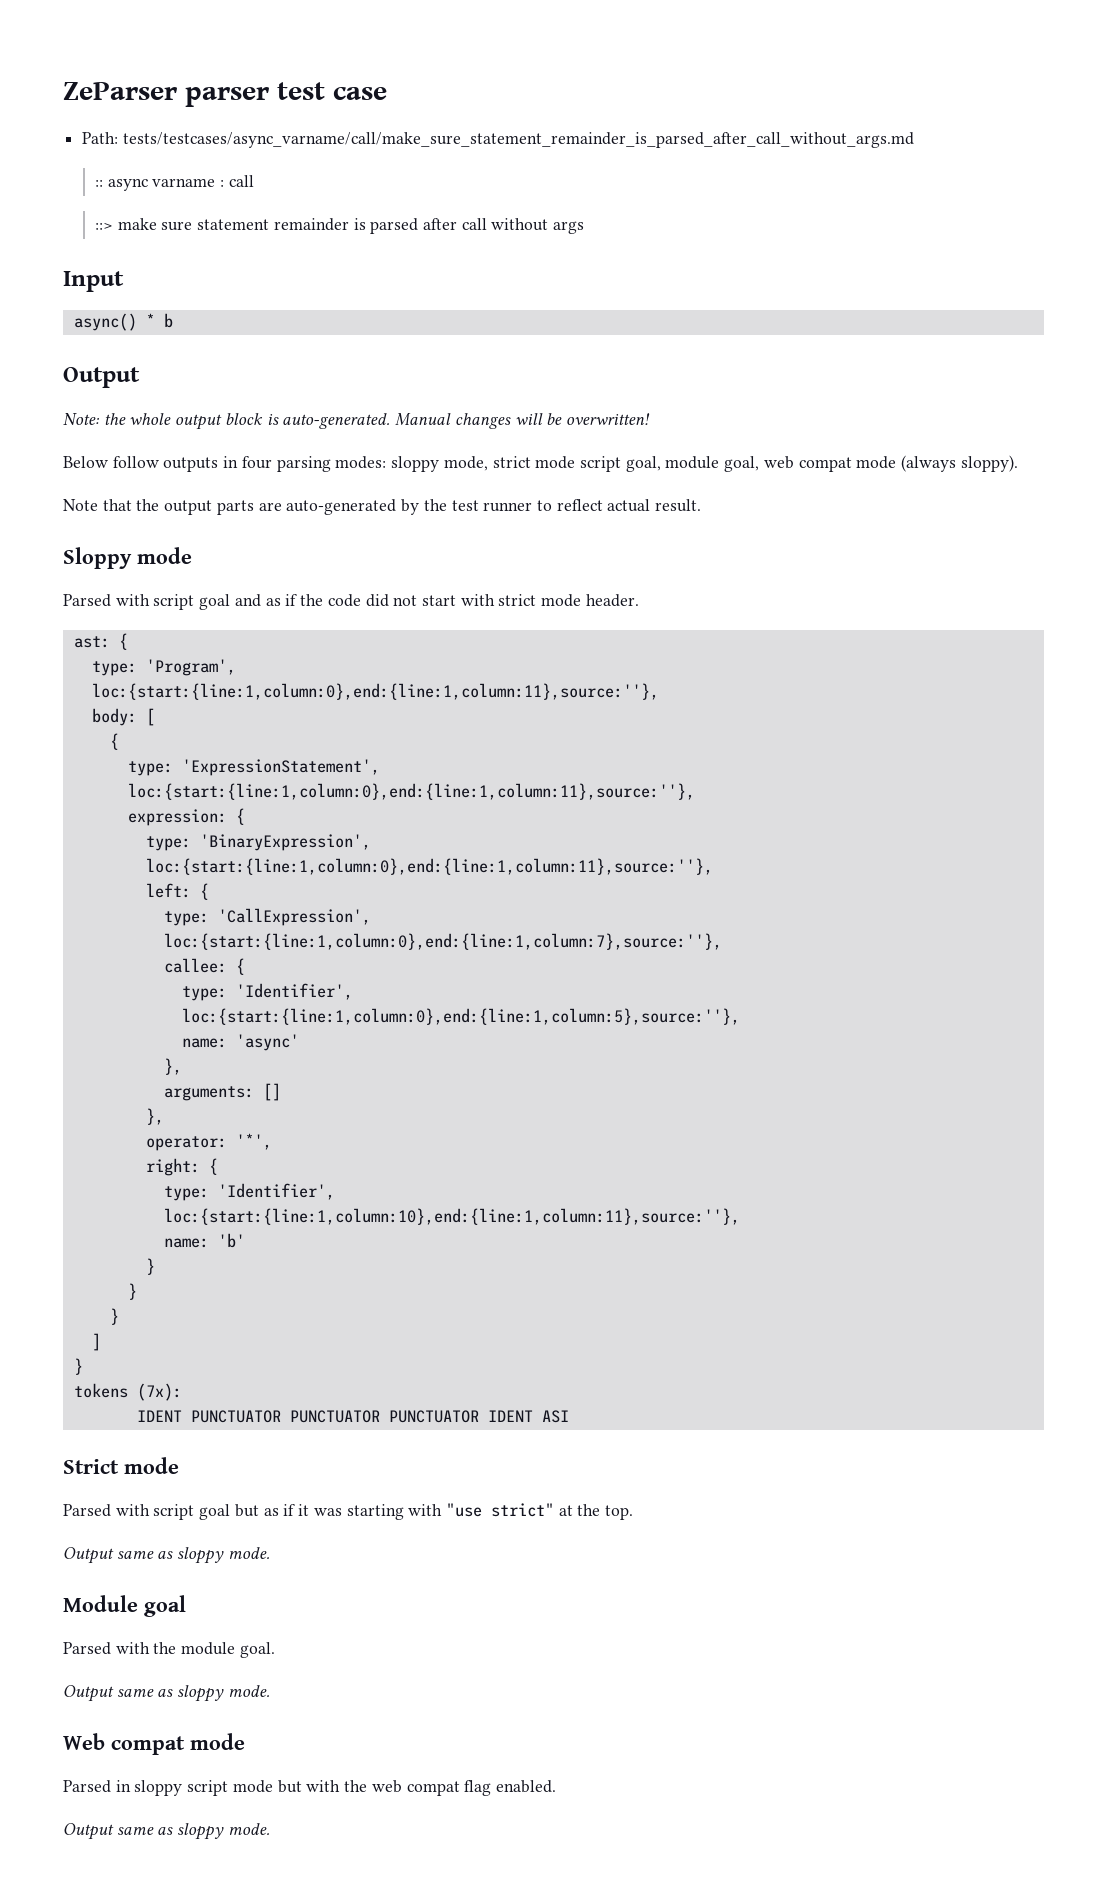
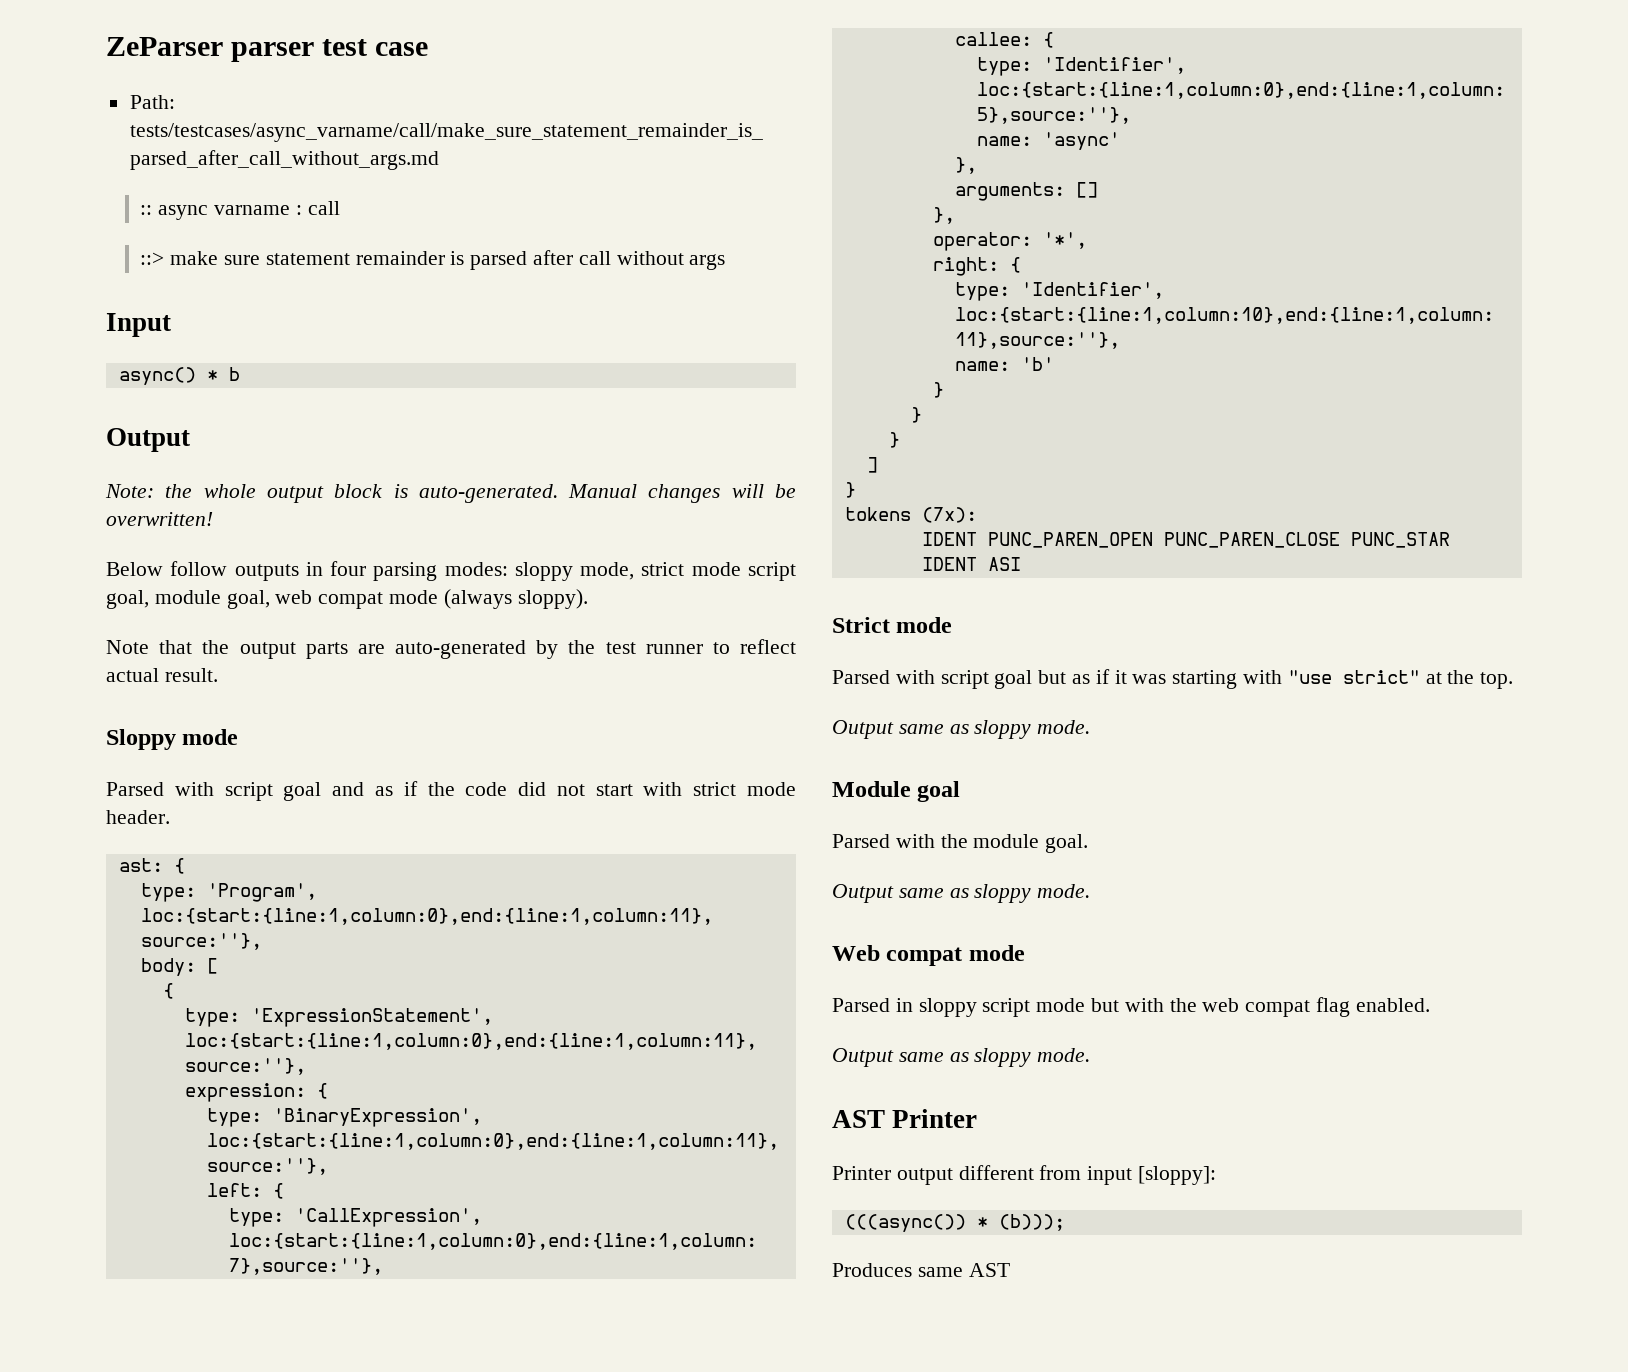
[190,1410,479,1423] PUNCTUATOR PUNCTUATOR PUNCTUATOR -> [987,532,1450,548] PUNC_PAREN_OPEN PUNC_PAREN_CLOSE PUNC_STAR
(270, 1829) none -> [832,1109,978,1128] [832,1165,1217,1185] [844,1214,1065,1232] [832,1263,1010,1277] // AST Printer // Printer output different from input [sloppy]: // (((async()) * (b))); // Produces same AST

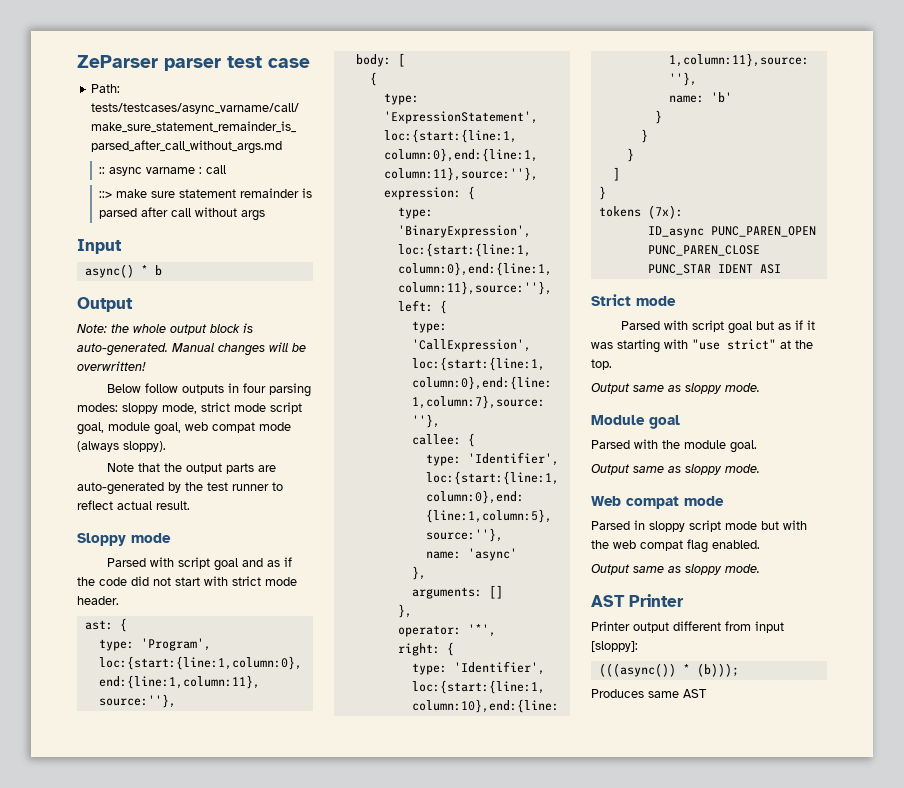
[921,532,977,546] IDENT -> [647,226,704,238] ID_async

